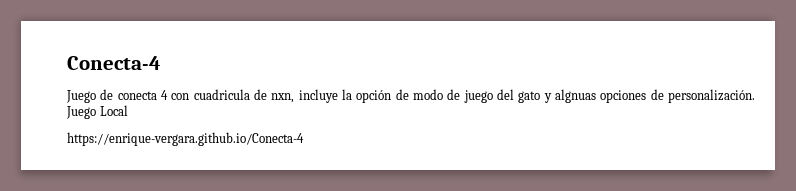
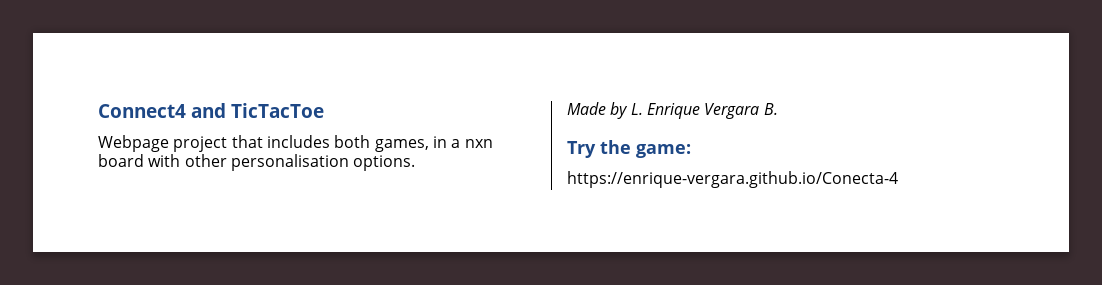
[67,56,161,70] [66,89,755,103] [66,105,128,119] Conecta-4 // Juego de conecta 4 con cuadricula de nxn, incluye la opción de modo de juego del gato y algnuas opciones de personalización. Juego Local -> [98,103,324,118] [98,135,493,152] [98,154,416,171] [567,102,778,119] [567,140,691,158] Connect4 and TicTacToe // Webpage project that includes both games, in a nxn board with other personalisation options. // Made by L. Enrique Vergara B. // Try the game:

